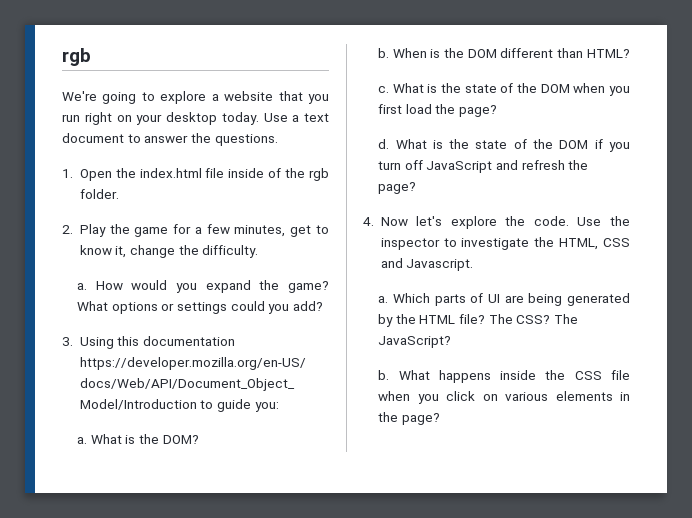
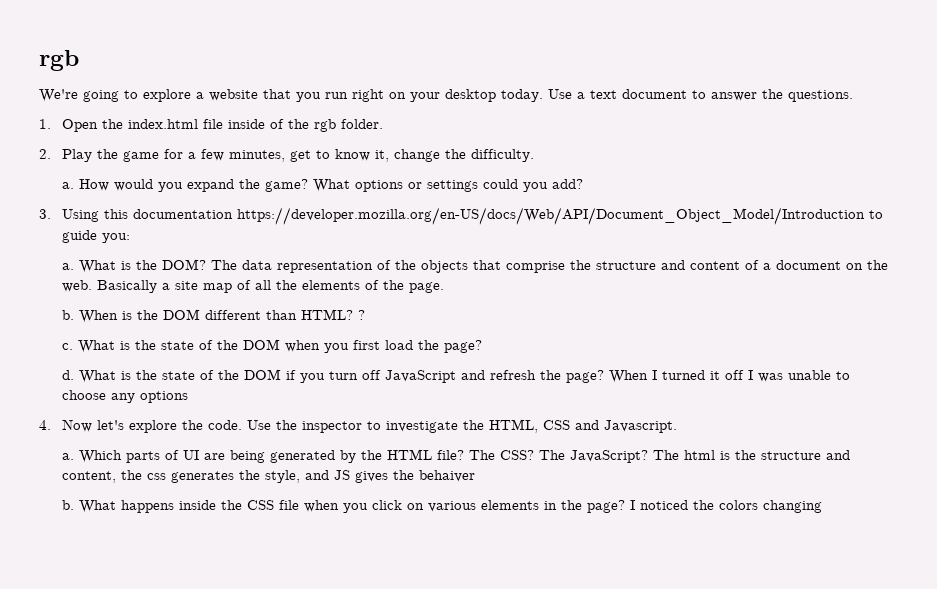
(199, 439) none -> [211,260,889,273] [62,280,445,293] The data representation of the objects that comprise the structure and content of a document on the web. Basically a site map of all the elements of the page.
(630, 53) none -> [358,310,366,320] ?
(417, 188) none -> [609,370,851,383] [62,390,189,403] When I turned it off I was unable to choose any options
(452, 342) none -> [653,450,851,460] [62,470,476,483] The html is the structure and content, the css generates the style, and JS gives the behaiver
(440, 419) none -> [630,500,823,513] I noticed the colors changing

